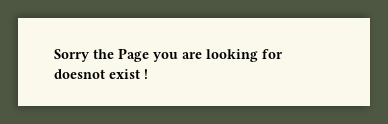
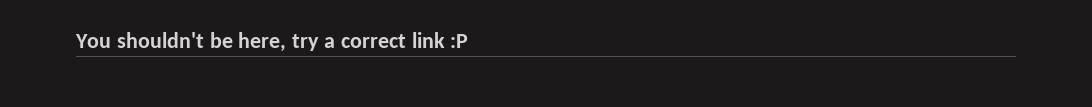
[54,48,283,62] [54,69,148,79] Sorry the Page you are looking for doesnot exist ! -> [75,32,469,52] You shouldn't be here, try a correct link :P

